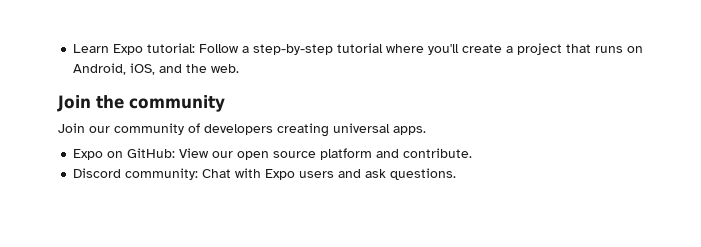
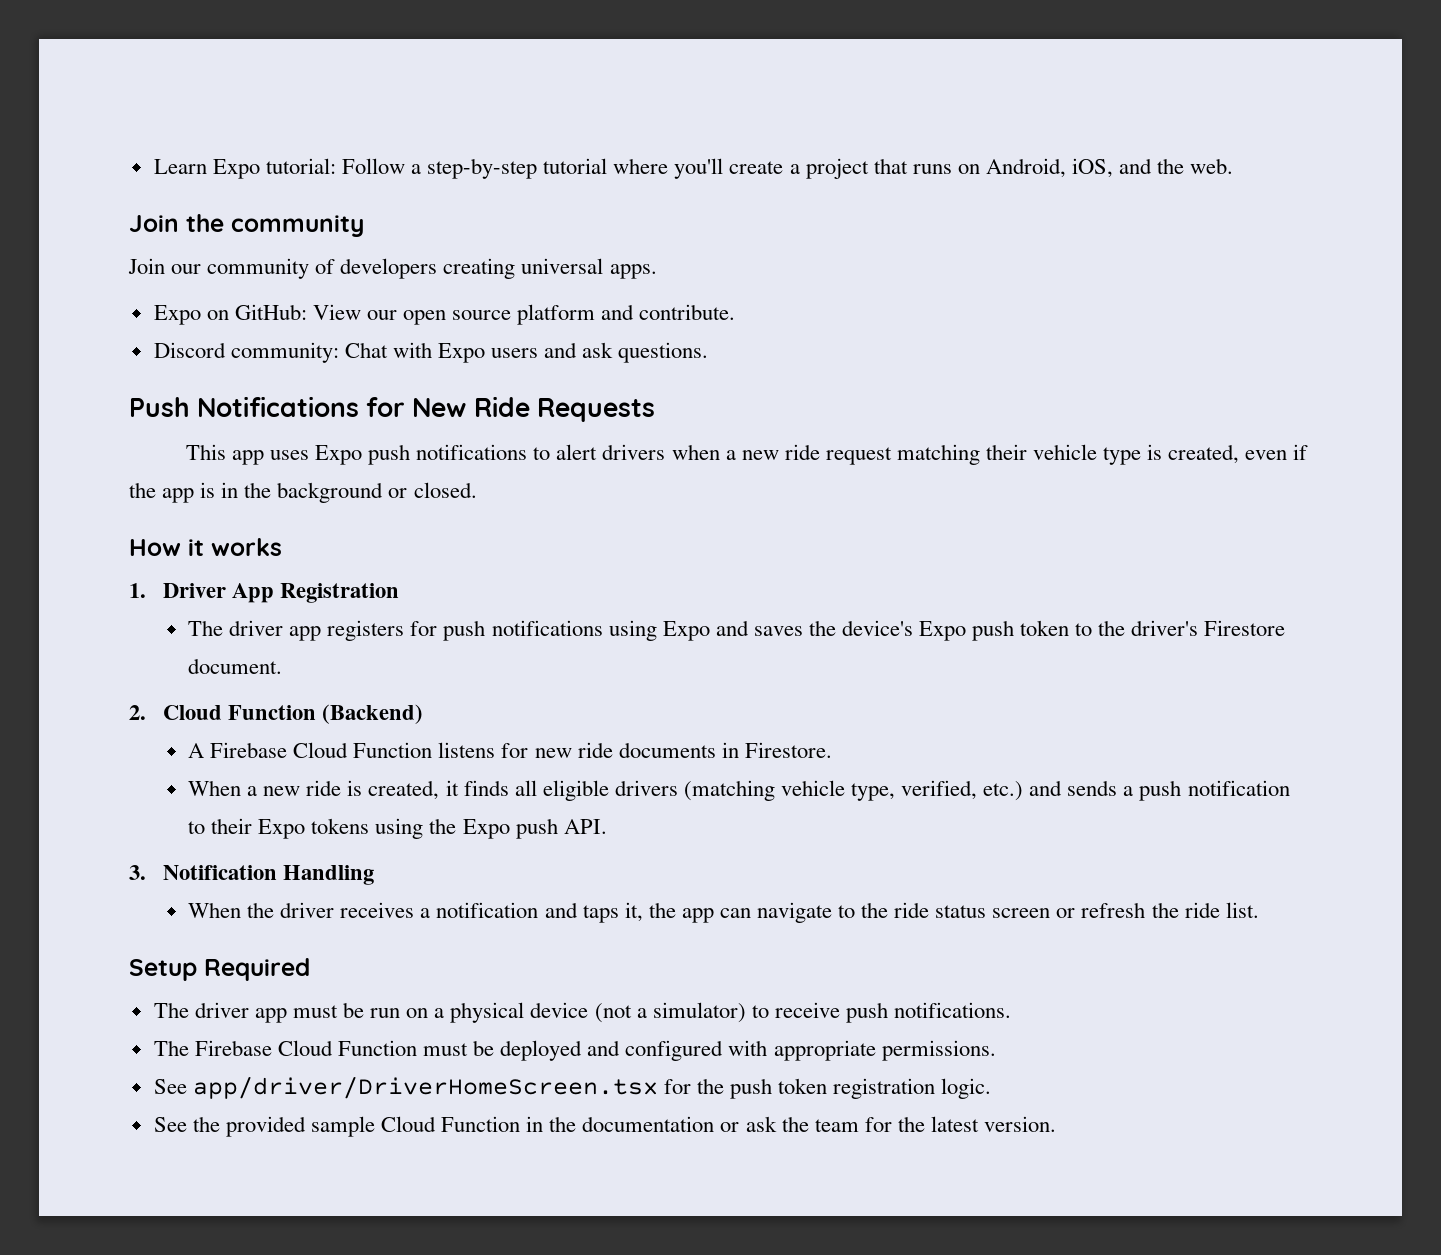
(457, 174) none -> [129,396,655,422] [185,444,1309,465] [129,482,477,503] [129,538,282,556] [129,583,400,603] [188,620,1286,641] [188,658,283,674] [129,704,424,724] [188,742,832,758] [188,780,1290,801] [188,818,607,839] [129,865,375,885] [188,902,1259,923] [129,958,310,981] [153,1002,1011,1023] [153,1040,996,1061] [153,1076,992,1099] [153,1116,1056,1137] // Push Notifications for New Ride Requests // This app uses Expo push notifications to alert drivers when a new ride request matching their vehicle type is created, even if the app is in the background or closed. // How it works // 1. Driver App Registration // The driver app registers for push notifications using Expo and saves the device's Expo push token to the driver's Firestore document. // 2. Cloud Function (Backend) // A Firebase Cloud Function listens for new ride documents in Firestore. // When a new ride is created, it finds all eligible drivers (matching vehicle type, verified, etc.) and sends a push notification to their Expo tokens using the Expo push API. // 3. Notification Handling // When the driver receives a notification and taps it, the app can navigate to the ride status screen or refresh the ride list. // Setup Required // The driver app must be run on a physical device (not a simulator) to receive push notifications. // The Firebase Cloud Function must be deployed and configured with appropriate permissions. // See app/driver/DriverHomeScreen.tsx for the push token registration logic. // See the provided sample Cloud Function in the documentation or ask the team for the latest version.

